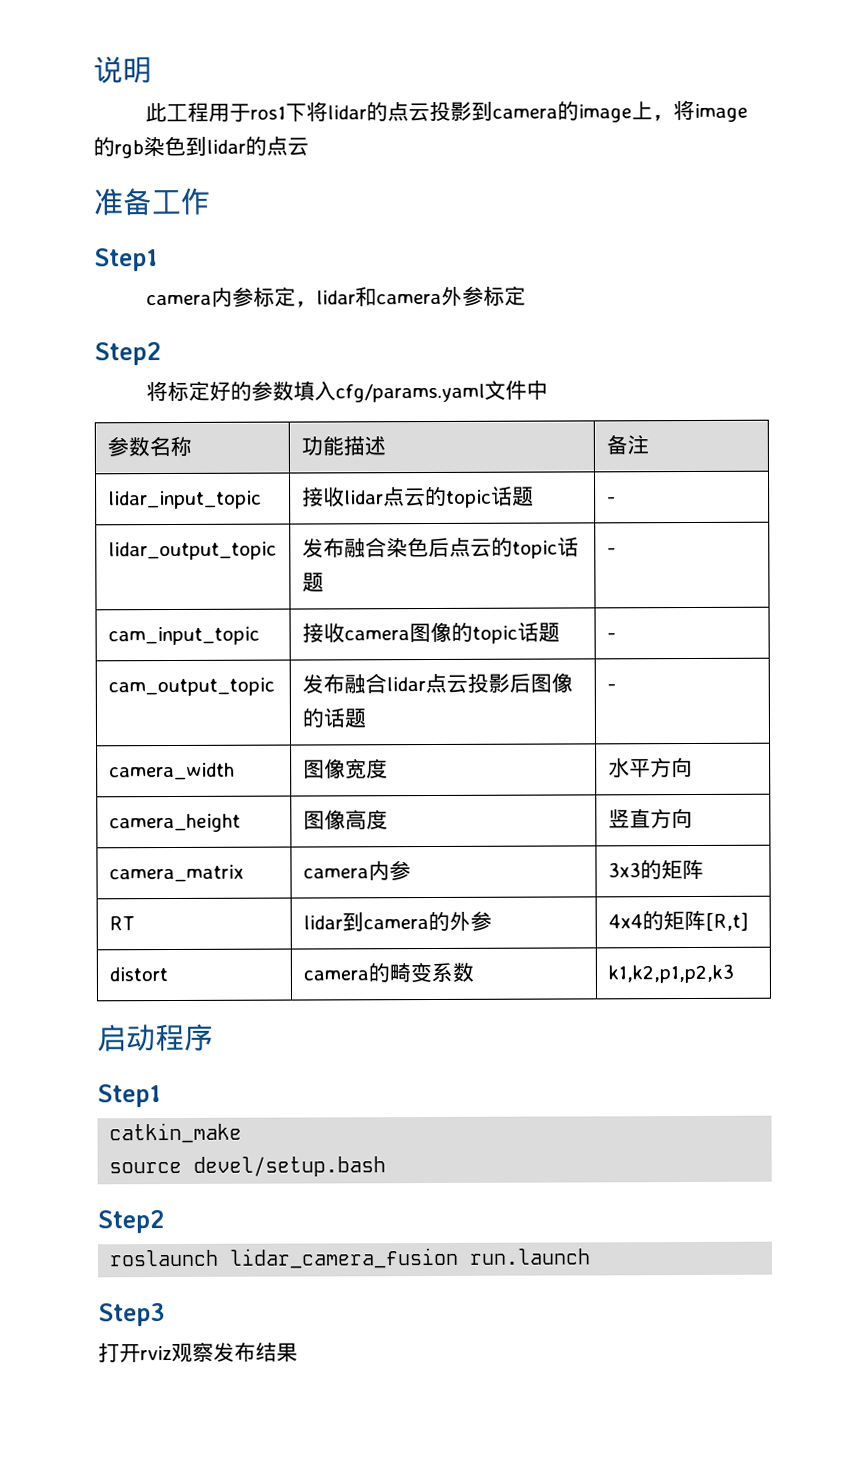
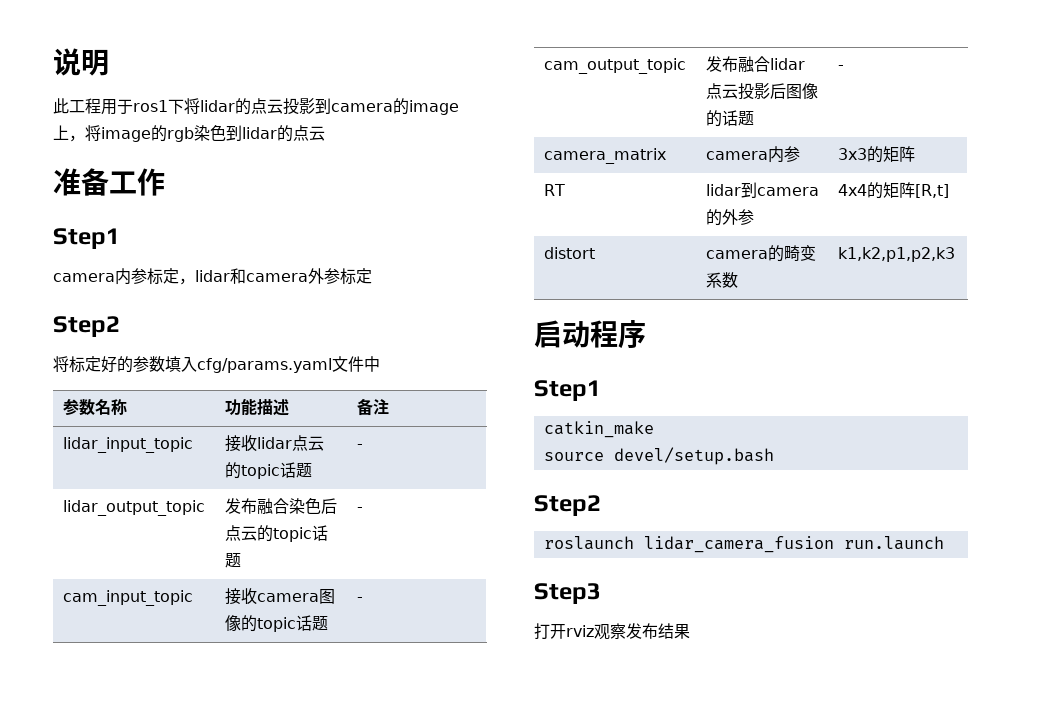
[108,762,235,781] [302,758,388,779] [607,757,693,778] [108,813,241,833] [302,809,388,830] [607,808,693,829] // camera_width | 图像宽度 | 水平方向 // camera_height | 图像高度 | 竖直方向 -> (844, 67) none

